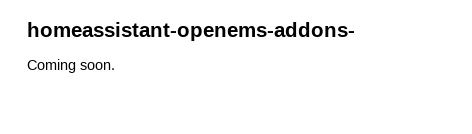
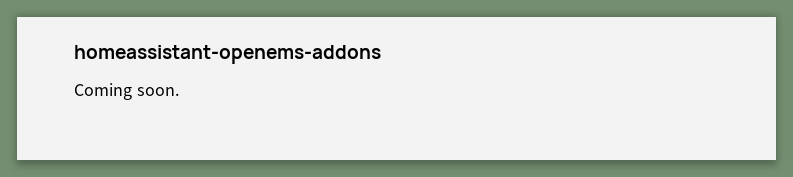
[27,22,355,41] homeassistant-openems-addons- -> [74,45,381,64] homeassistant-openems-addons

